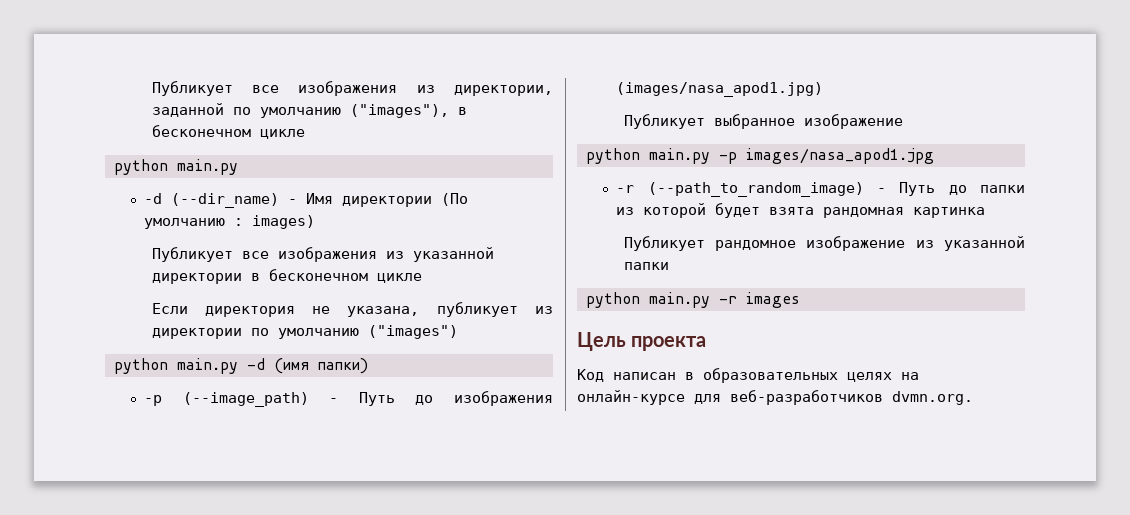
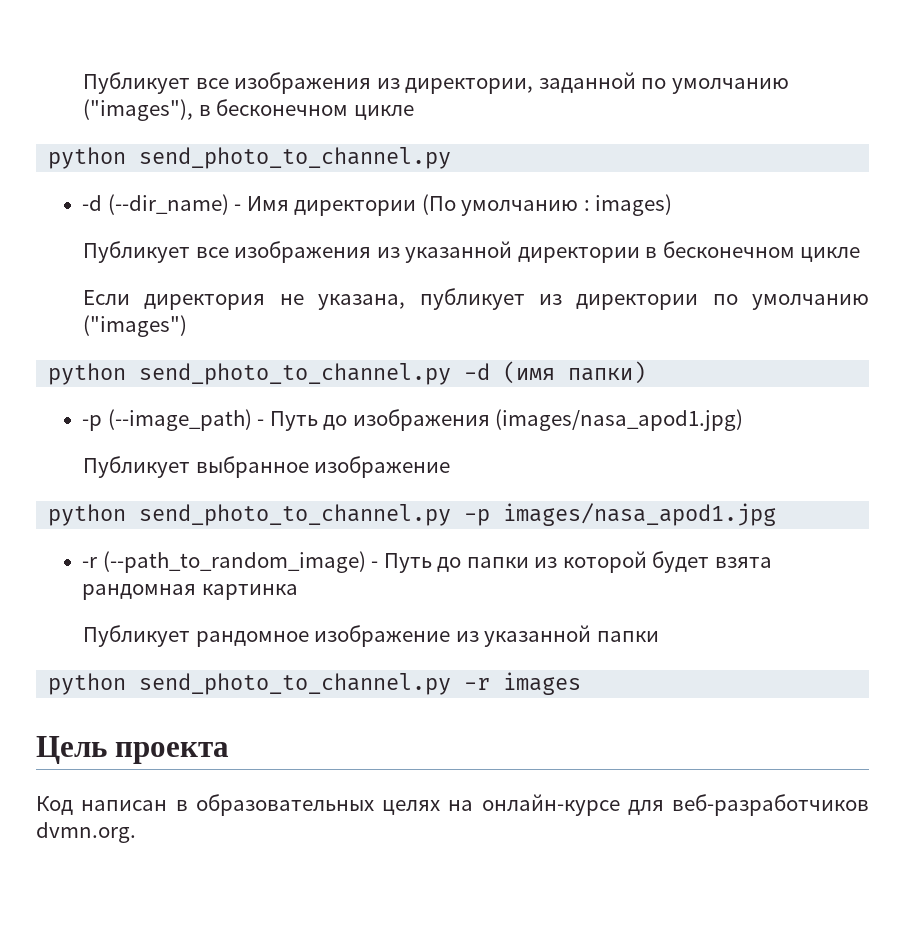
[176,159,238,175] main.py -> [139,147,452,169] send_photo_to_channel.py
[176,358,238,374] main.py -> [139,363,452,385] send_photo_to_channel.py
[648,148,710,164] main.py -> [139,504,452,526] send_photo_to_channel.py
[648,292,710,308] main.py -> [139,673,452,695] send_photo_to_channel.py

